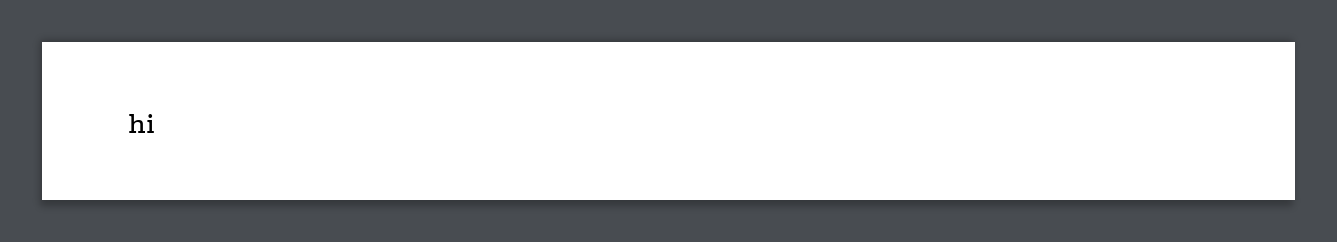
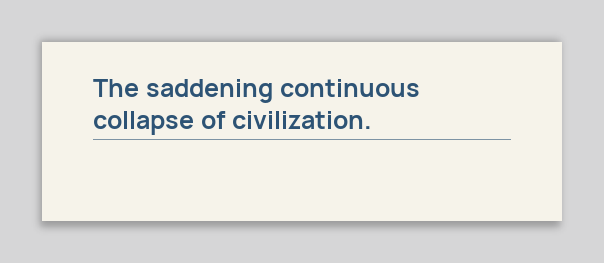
[128,114,155,133] hi -> [93,79,420,103] [93,111,372,135] The saddening continuous collapse of civilization.

